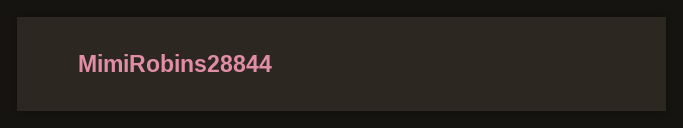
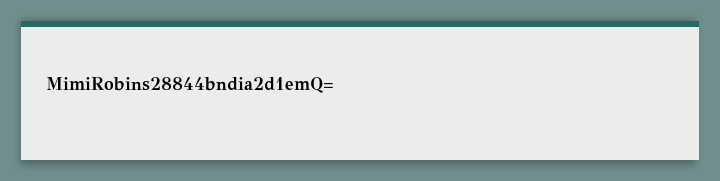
[78,54,272,72] MimiRobins28844 -> [46,77,334,93] MimiRobins28844bndia2d1emQ=

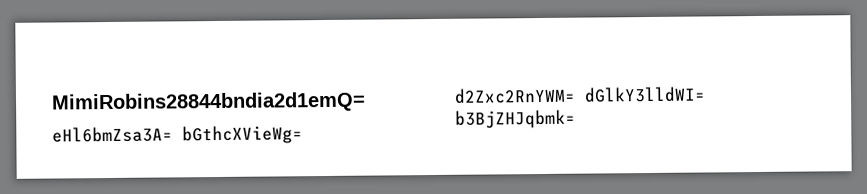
(334, 85) none -> [52,125,303,145] [454,86,706,104] [455,109,576,129] // eHl6bmZsa3A= bGthcXVieWg= d2Zxc2RnYWM= dGlkY3lldWI= b3BjZHJqbmk=

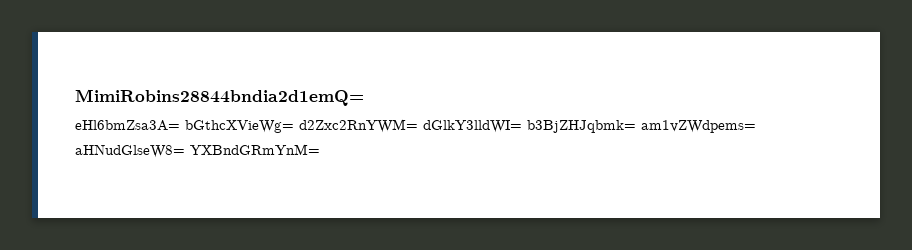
(576, 119) none -> [641,120,756,133] [75,144,320,158] am1vZWdpems= aHNudGlseW8= YXBndGRmYnM=

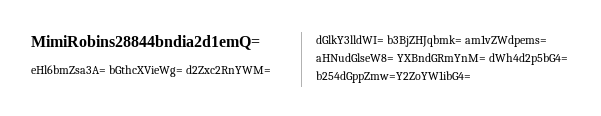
(320, 149) none -> [489,53,569,65] [316,71,471,83] dWh4d2p5bG4= b254dGppZmw=Y2ZoYW1ibG4=

